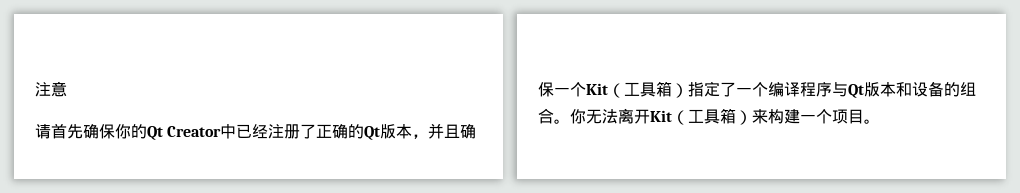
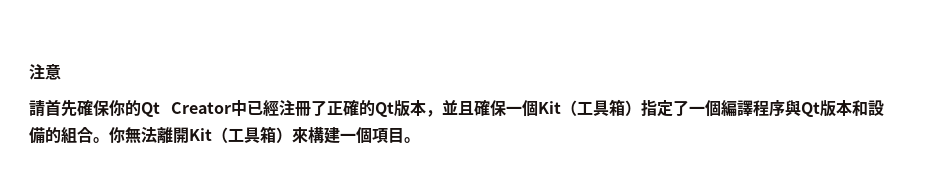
[35,124,99,139] 请首先确 -> [29,99,93,117] 請首先確
[252,123,477,140] [538,82,586,97] 经注册了正确的Qt版本，并且确保一个 -> [263,99,538,117] 經注冊了正確的Qt版本，並且確保一個
[752,81,976,98] [538,108,848,125] 个编译程序与Qt版本和设备的组合。你无法离开Kit（工具箱）来构建一个项 -> [705,100,884,117] [29,126,388,144] 個編譯程序與Qt版本和設備的組合。你無法離開Kit（工具箱）來構建一個項

